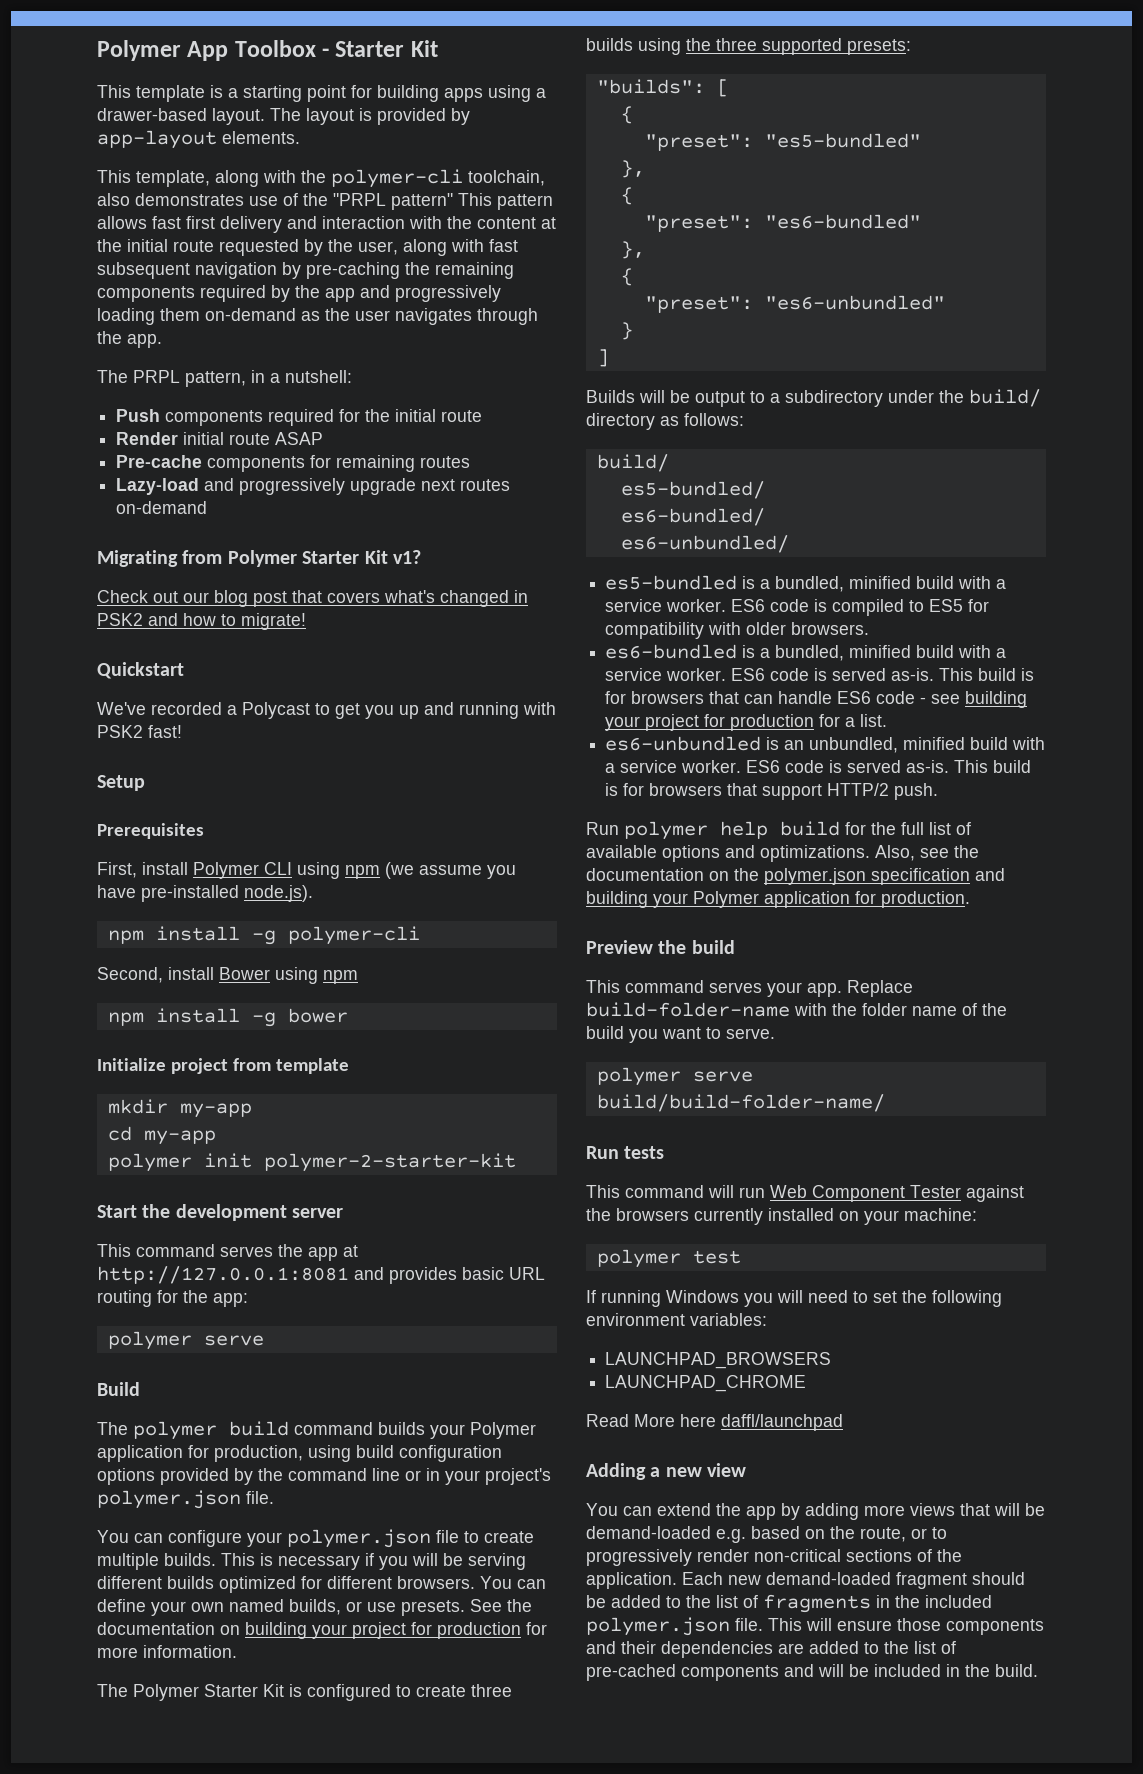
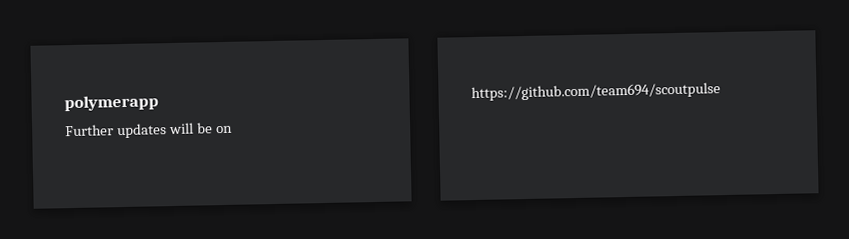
[97,40,438,61] [97,85,546,102] [97,108,470,125] [97,130,300,149] [97,169,545,188] [97,193,553,210] [97,216,556,233] [97,239,518,256] [97,262,514,279] [97,285,501,302] [97,308,538,325] [97,331,162,348] [97,370,352,387] [116,409,483,426] [116,432,324,445] [116,455,471,472] [116,478,511,495] [116,501,208,514] [97,550,421,567] [97,590,528,607] [97,613,306,630] [97,662,184,679] [97,702,556,719] [97,725,182,738] [97,775,145,791] [97,823,204,839] [97,862,516,879] [97,885,313,902] [107,926,420,945] [97,967,358,984] [107,1008,348,1027] [97,1058,349,1074] [107,1099,252,1118] [107,1126,216,1145] [107,1153,516,1172] [97,1204,344,1221] [97,1244,358,1261] [97,1266,545,1284] [97,1290,248,1307] [107,1331,264,1350] [97,1382,140,1396] [97,1421,536,1440] [97,1445,502,1462] [97,1468,551,1485] [97,1490,274,1509] [97,1529,534,1548] [97,1553,526,1570] [97,1576,546,1593] [97,1599,532,1616] [97,1622,547,1639] [97,1645,237,1658] [97,1684,512,1701] [586,38,911,55] [596,79,729,97] [620,106,633,124] [644,133,921,151] [620,160,645,178] [620,187,633,205] [644,214,921,232] [620,241,645,259] [620,268,633,286] [644,295,945,313] [620,322,633,340] [596,349,609,367] [586,389,1041,407] [586,413,744,430] [596,454,669,472] [620,481,765,499] [620,508,765,526] [620,535,789,553] [605,575,1007,592] [605,599,990,616] [605,622,870,639] [605,644,1007,661] [605,668,1035,681] [605,691,1028,708] [605,714,888,731] [605,736,1046,753] [605,760,1032,773] [605,783,939,800] [586,821,971,840] [586,845,979,862] [586,868,1005,885] [586,891,970,908] [586,940,735,954] [586,980,913,997] [586,1002,1007,1017] [586,1026,775,1043] [596,1067,753,1086] [596,1094,885,1112] [586,1146,665,1159] [586,1185,1024,1202] [586,1208,977,1225] [596,1249,741,1268] [586,1290,1002,1307] [586,1313,767,1326] [605,1352,832,1369] [605,1375,807,1392] [586,1414,843,1431] [586,1463,747,1480] [586,1503,1045,1520] [586,1526,947,1543] [586,1549,962,1566] [586,1572,1025,1589] [586,1594,992,1613] [586,1617,1044,1636] [586,1641,956,1658] [586,1664,1038,1681] Polymer App Toolbox - Starter Kit // This template is a starting point for building apps using a drawer-based layout. The layout is provided by app-layout elements. // This template, along with the polymer-cli toolchain, also demonstrates use of the "PRPL pattern" This pattern allows fast first delivery and interaction with the content at the initial route requested by the user, along with fast subsequent navigation by pre-caching the remaining components required by the app and progressively loading them on-demand as the user navigates through the app. // The PRPL pattern, in a nutshell: // Push components required for the initial route // Render initial route ASAP // Pre-cache components for remaining routes // Lazy-load and progressively upgrade next routes on-demand // Migrating from Polymer Starter Kit v1? // Check out our blog post that covers what's changed in PSK2 and how to migrate! // Quickstart // We've recorded a Polycast to get you up and running with PSK2 fast! // Setup // Prerequisites // First, install Polymer CLI using npm (we assume you have pre-installed node.js). // npm install -g polymer-cli // Second, install Bower using npm // npm install -g bower // Initialize project from template // mkdir my-app // cd my-app // polymer init polymer-2-starter-kit // Start the development server // This command serves the app at http://127.0.0.1:8081 and provides basic URL routing for the app: // polymer serve // Build // The polymer build command builds your Polymer application for production, using build configuration options provided by the command line or in your project's polymer.json file. // You can configure your polymer.json file to create multiple builds. This is necessary if you will be serving different builds optimized for different browsers. You can define your own named builds, or use presets. See the documentation on building your project for production for more information. // The Polymer Starter Kit is configured to create three builds using the three supported presets: // "builds": [ // { // "preset": "es5-bundled" // }, // { // "preset": "es6-bundled" // }, // { // "preset": "es6-unbundled" // } // ] // Builds will be output to a subdirectory under the build/ directory as follows: // build/ // es5-bundled/ // es6-bundled/ // es6-unbundled/ // es5-bundled is a bundled, minified build with a service worker. ES6 code is compiled to ES5 for compatibility with older browsers. // es6-bundled is a bundled, minified build with a service worker. ES6 code is served as-is. This build is for browsers that can handle ES6 code - see building your project for production for a list. // es6-unbundled is an unbundled, minified build with a service worker. ES6 code is served as-is. This build is for browsers that support HTTP/2 push. // Run polymer help build for the full list of available options and optimizations. Also, see the documentation on the polymer.json specification and building your Polymer application for production. // Preview the build // This command serves your app. Replace build-folder-name with the folder name of the build you want to serve. // polymer serve build/build-folder-name/ // Run tests // This command will run Web Component Tester against the browsers currently installed on your machine: // polymer test // If running Windows you will need to set the following environment variables: // LAUNCHPAD_BROWSERS // LAUNCHPAD_CHROME // Read More here daffl/launchpad // Adding a new view // You can extend the app by adding more views that will be demand-loaded e.g. based on the route, or to progressively render non-critical sections of the application. Each new demand-loaded fragment should be added to the list of fragments in the included polymer.json file. This will ensure those components and their dependencies are added to the list of pre-cached components and will be included in the build. -> [64,94,159,112] [65,122,233,139] [471,82,721,102] polymerapp // Further updates will be on https://github.com/team694/scoutpulse

